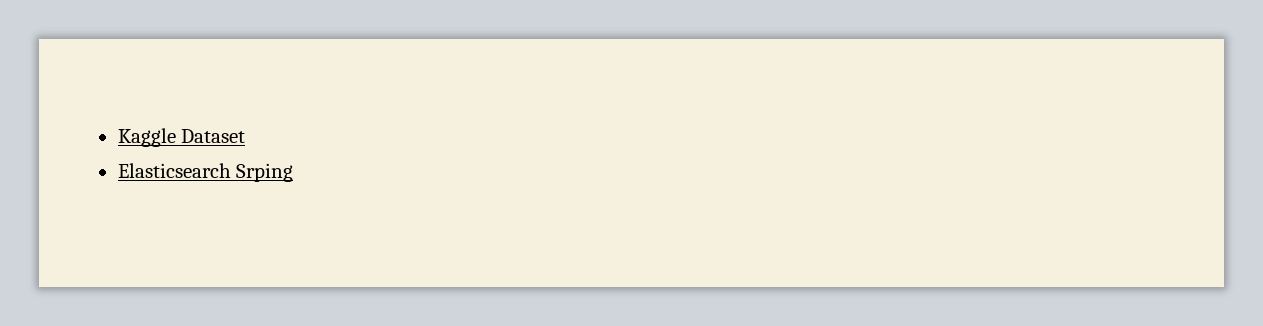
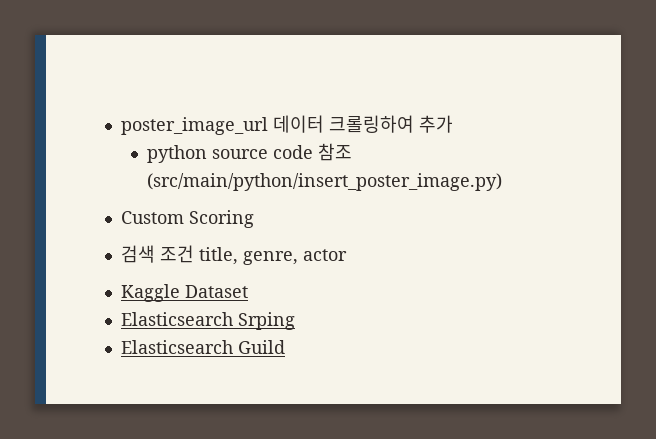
(117, 137) none -> [120,115,453,135] [146,143,352,163] [146,173,502,191] [120,210,254,228] [120,245,347,265] poster_image_url 데이터 크롤링하여 추가 // python source code 참조 (src/main/python/insert_poster_image.py) // Custom Scoring // 검색 조건 title, genre, actor //
(294, 172) none -> [120,340,285,354] // Elasticsearch Guild

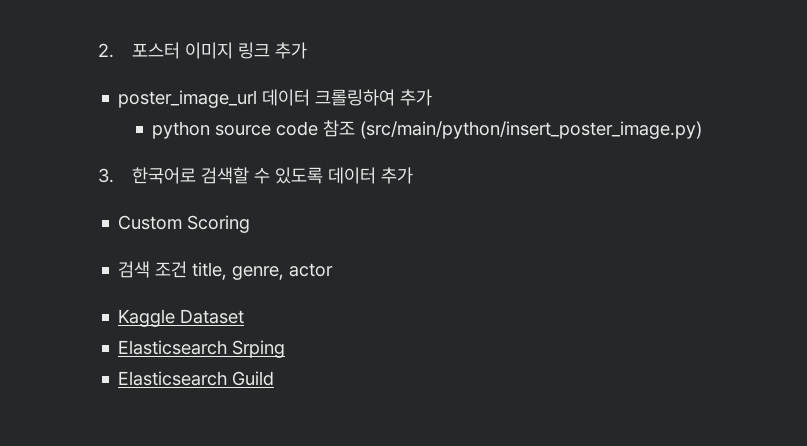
(120, 126) none -> [98,42,307,59] 2. 포스터 이미지 링크 추가 //
(502, 182) none -> [98,167,413,184] // 3. 한국어로 검색할 수 있도록 데이터 추가

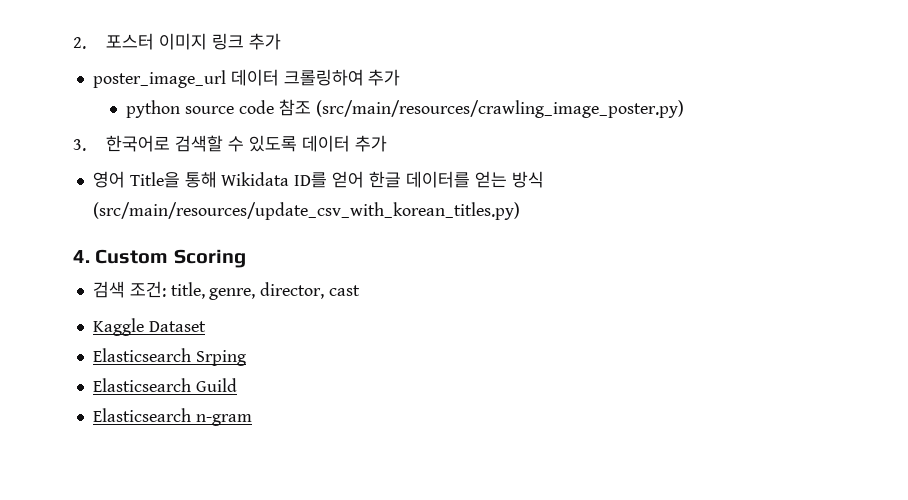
[360,121,703,139] (src/main/python/insert_poster_image.py) -> [315,100,684,118] (src/main/resources/crawling_image_poster.py)
(413, 175) none -> [92,171,544,188] [92,202,520,220] [73,250,90,263] 영어 Title을 통해 Wikidata ID를 얻어 한글 데이터를 얻는 방식 (src/main/resources/update_csv_with_korean_titles.py) // 4.
[155,261,188,278] 조건 -> [129,281,166,298] 조건:
[289,263,334,277] actor -> [260,282,361,299] director, cast
(275, 378) none -> [92,408,252,426] // Elasticsearch n-gram

